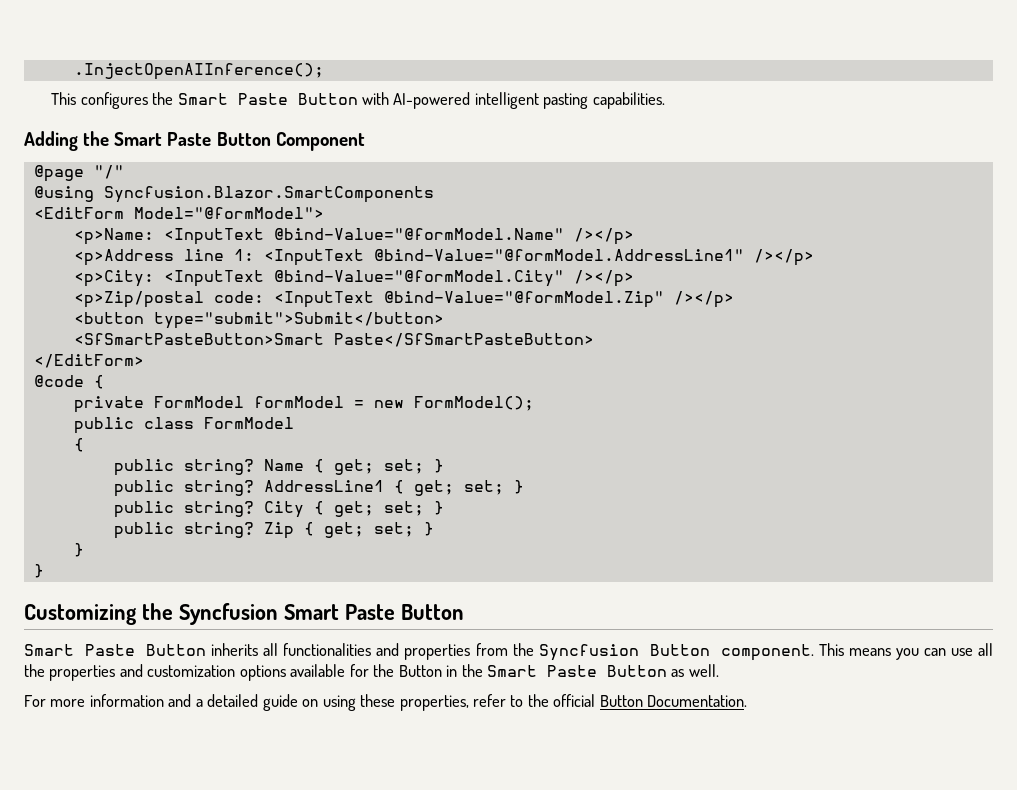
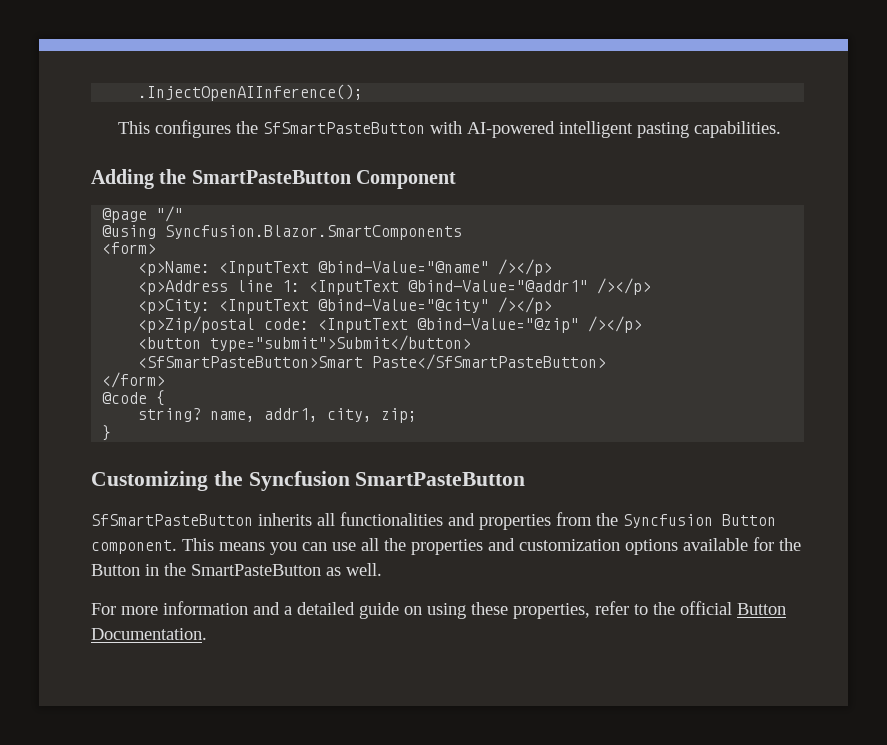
[177,93,358,105] Smart Paste Button -> [263,122,426,134] SfSmartPasteButton
[114,132,271,146] Smart Paste Button -> [191,170,351,184] SmartPasteButton
[33,207,324,219] <EditForm Model="@formModel"> -> [102,242,157,254] <form>
[273,228,564,240] @bind-Value="@formModel.Name" -> [318,261,490,273] @bind-Value="@name"
[373,249,744,261] @bind-Value="@formModel.AddressLine1" -> [408,280,589,292] @bind-Value="@addr1"
[273,270,564,287] @bind-Value="@formModel.City" -> [318,299,490,313] @bind-Value="@city"
[383,291,664,308] @bind-Value="@formModel.Zip" -> [417,318,580,333] @bind-Value="@zip"
[33,354,144,368] </EditForm> -> [102,372,166,388] </form>
[73,396,534,413] [73,417,294,434] [73,438,84,452] [113,459,444,476] [113,480,524,497] [113,501,444,518] [113,522,434,539] [73,543,84,557] [33,564,44,578] [24,603,464,625] [24,644,207,656] private FormModel formModel = new FormModel(); // public class FormModel // { // public string? Name { get; set; } // public string? AddressLine1 { get; set; } // public string? City { get; set; } // public string? Zip { get; set; } // } // } // Customizing the Syncfusion Smart Paste Button // Smart Paste Button -> [138,408,418,423] [102,425,112,441] [91,471,526,491] [91,514,253,526] string? name, addr1, city, zip; // } // Customizing the Syncfusion SmartPasteButton // SfSmartPasteButton
[487,665,668,677] Smart Paste Button -> [191,564,321,576] SmartPasteButton

